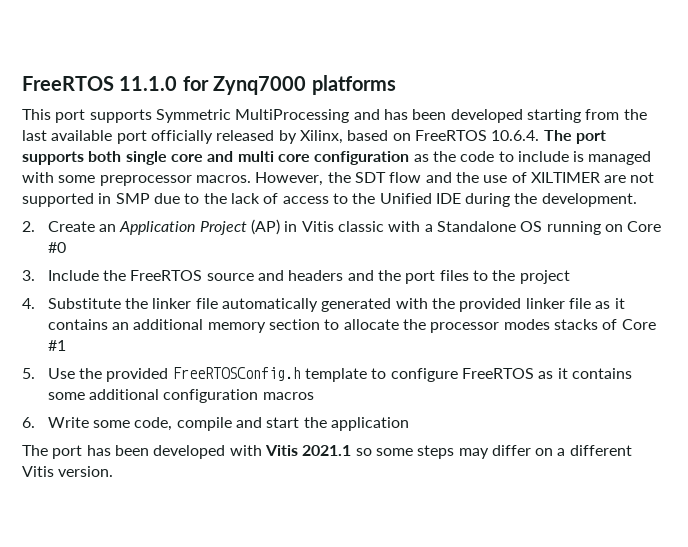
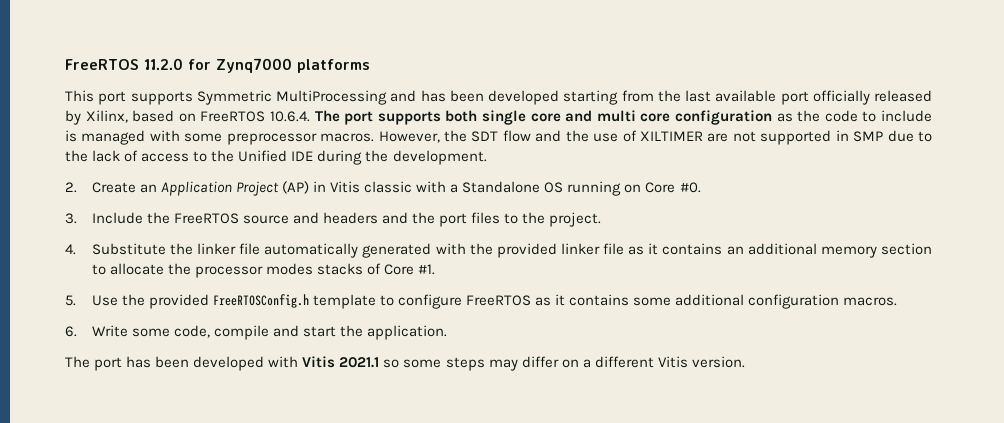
[22,76,178,91] FreeRTOS 11.1.0 -> [65,58,183,70] FreeRTOS 11.2.0
[47,242,66,253] #0 -> [679,182,701,193] #0.
[519,270,570,284] project -> [549,212,602,227] project.
[47,340,66,351] #1 -> [418,264,436,275] #1.
[262,392,314,400] macros -> [843,297,898,306] macros.
[331,417,410,431] application -> [367,325,448,340] application.

